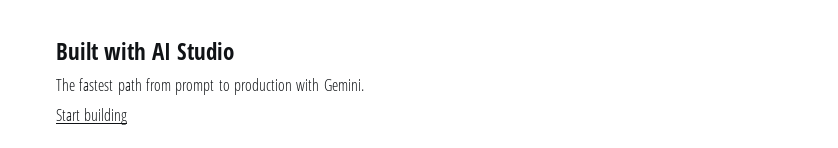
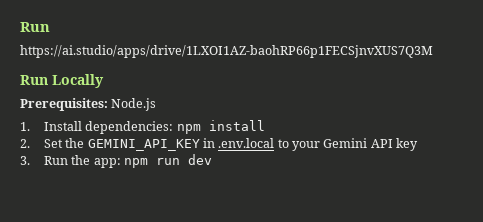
[56,42,235,60] [56,78,364,95] [56,108,128,125] Built with AI Studio // The fastest path from prompt to production with Gemini. // Start building -> [20,22,50,32] [20,45,433,58] [20,74,104,88] [20,98,157,111] [20,120,265,134] [20,138,419,151] [20,154,212,168] Run // https://ai.studio/apps/drive/1LXOI1AZ-baohRP66p1FECSjnvXUS7Q3M // Run Locally // Prerequisites: Node.js // 1. Install dependencies: npm install // 2. Set the GEMINI_API_KEY in .env.local to your Gemini API key // 3. Run the app: npm run dev

